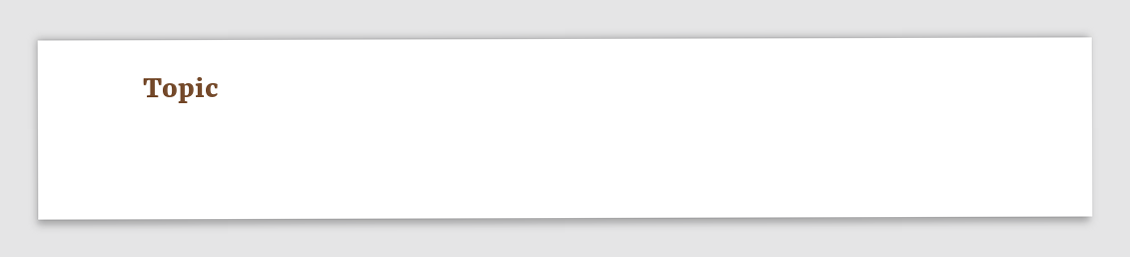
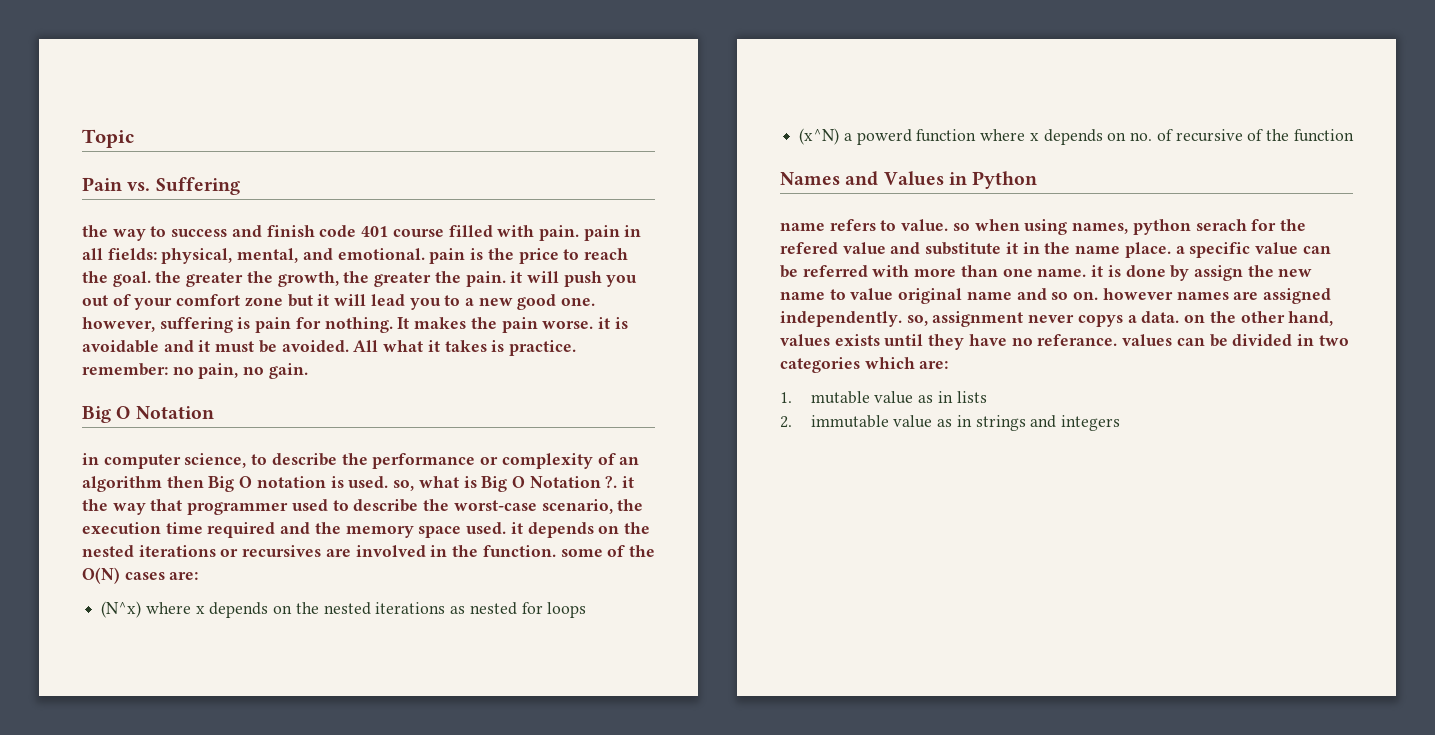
(219, 90) none -> [82,177,240,195] [82,225,642,241] [82,248,628,264] [82,271,638,287] [82,294,596,310] [82,317,628,333] [82,340,576,356] [82,363,308,379] [82,406,214,423] [82,453,640,469] [82,476,635,492] [82,499,644,515] [82,522,650,538] [82,545,655,557] [82,567,199,584] [101,601,587,618] [799,128,1354,145] [780,171,1038,189] [780,219,1306,235] [780,242,1331,258] [780,265,1313,281] [780,288,1331,304] [780,311,1334,327] [780,334,1349,350] [780,357,949,373] [780,391,987,404] [780,415,1121,431] // Pain vs. Suffering // the way to success and finish code 401 course filled with pain. pain in all fields: physical, mental, and emotional. pain is the price to reach the goal. the greater the growth, the greater the pain. it will push you out of your comfort zone but it will lead you to a new good one. however, suffering is pain for nothing. It makes the pain worse. it is avoidable and it must be avoided. All what it takes is practice. remember: no pain, no gain. // Big O Notation // in computer science, to describe the performance or complexity of an algorithm then Big O notation is used. so, what is Big O Notation ?. it the way that programmer used to describe the worst-case scenario, the execution time required and the memory space used. it depends on the nested iterations or recursives are involved in the function. some of the O(N) cases are: // (N^x) where x depends on the nested iterations as nested for loops // (x^N) a powerd function where x depends on no. of recursive of the function // Names and Values in Python // name refers to value. so when using names, python serach for the refered value and substitute it in the name place. a specific value can be referred with more than one name. it is done by assign the new name to value original name and so on. however names are assigned independently. so, assignment never copys a data. on the other hand, values exists until they have no referance. values can be divided in two categories which are: // 1. mutable value as in lists // 2. immutable value as in strings and integers

